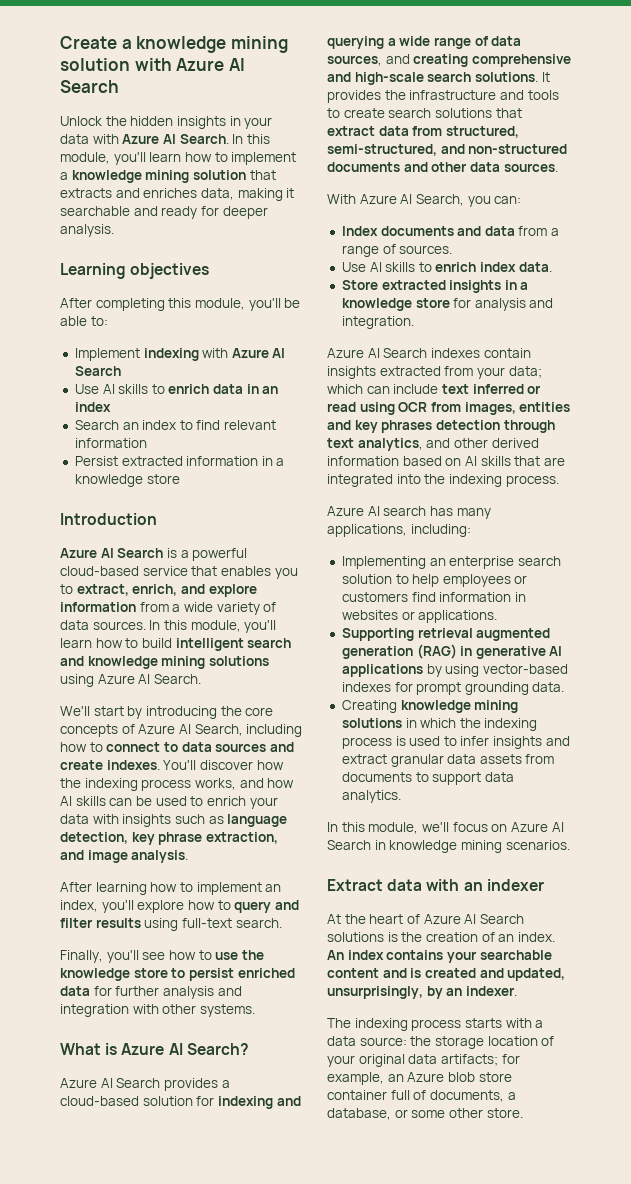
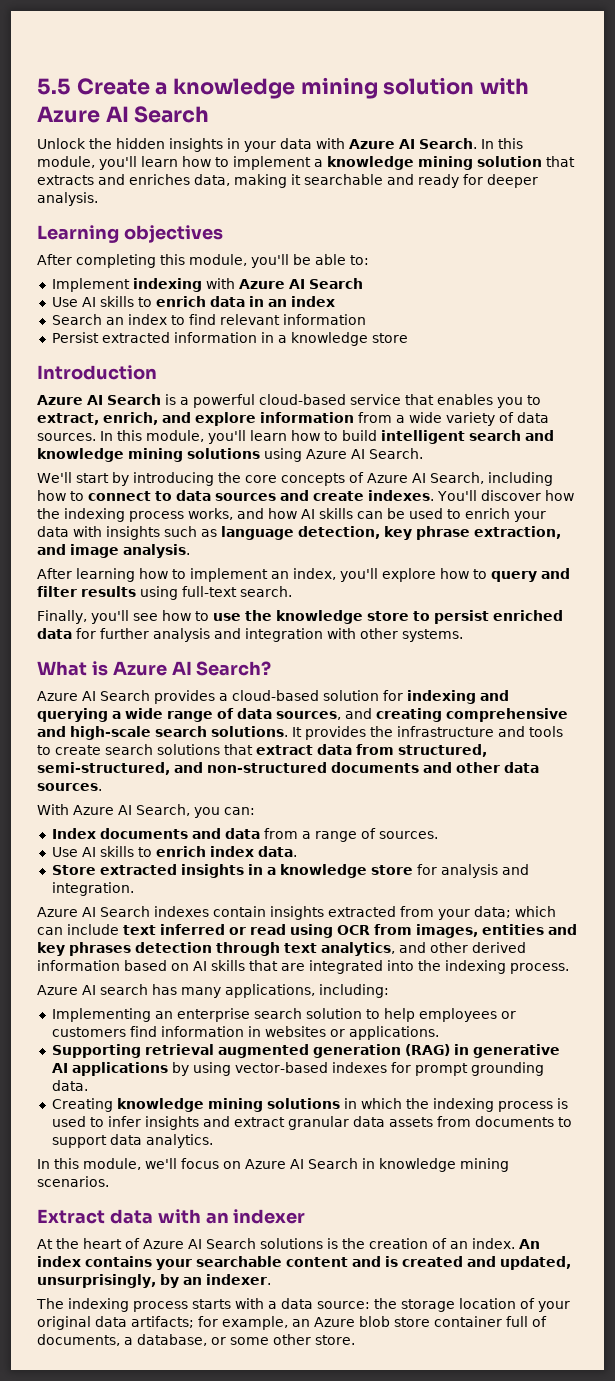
(60, 42) none -> [37,78,71,95] 5.5

